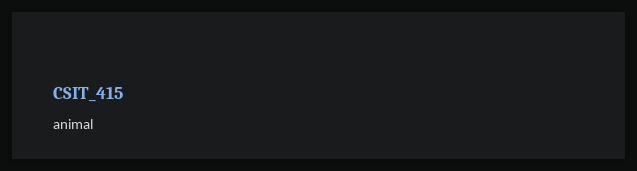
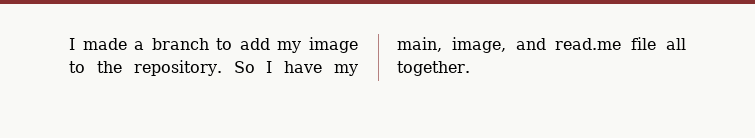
[53,86,123,102] [53,119,93,129] CSIT_415 // animal -> [69,37,359,53] [69,60,358,76] [397,37,686,53] [397,61,470,76] I made a branch to add my image to the repository. So I have my main, image, and read.me file all together.

